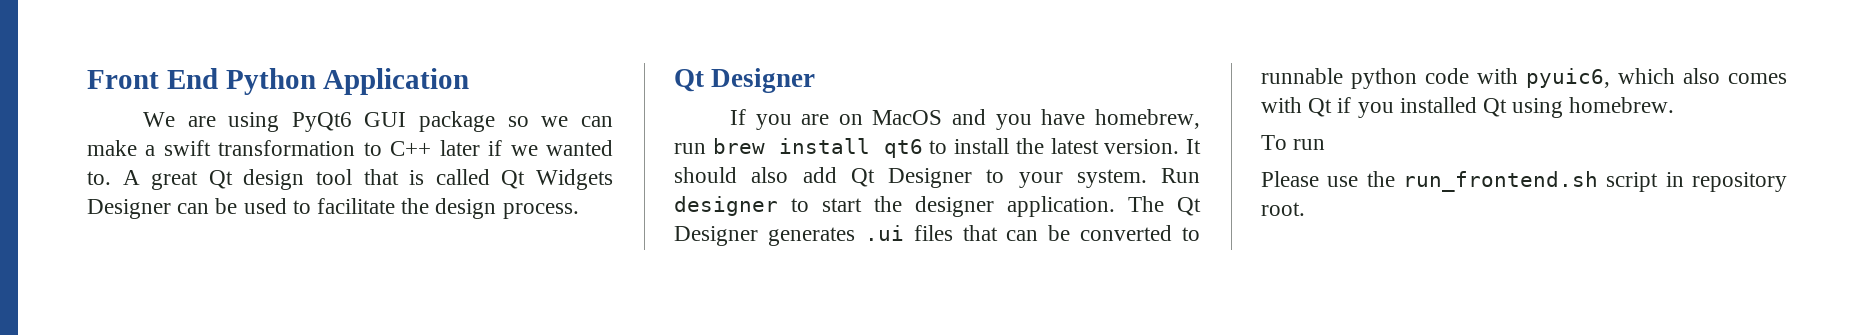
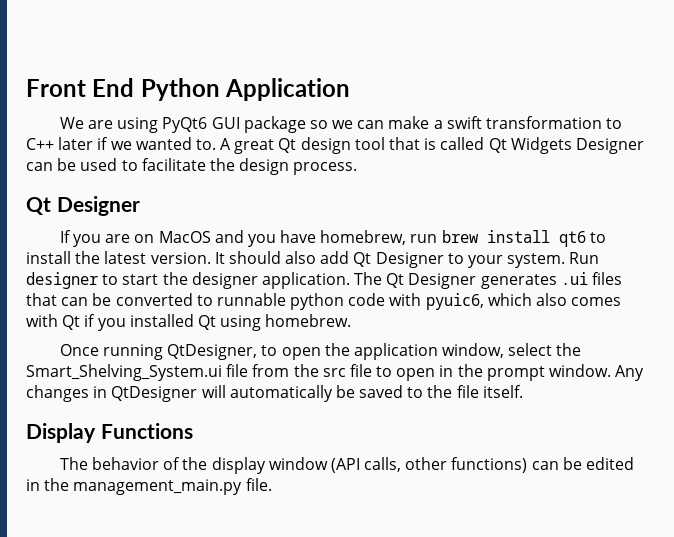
[1261,135,1326,150] [1261,171,1787,192] [1261,202,1305,216] To run // Please use the run_frontend.sh script in repository root. -> [59,343,582,360] [26,364,645,381] [26,385,523,402] [26,423,193,443] [59,457,635,474] [26,478,272,495] Once running QtDesigner, to open the application window, select the Smart_Shelving_System.ui file from the src file to open in the prompt window. Any changes in QtDesigner will automatically be saved to the file itself. // Display Functions // The behavior of the display window (API calls, other functions) can be edited in the management_main.py file.

